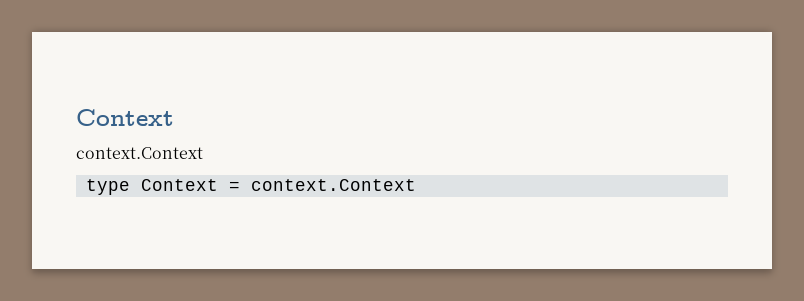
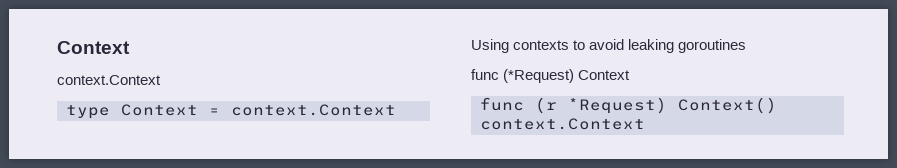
(416, 185) none -> [471,39,747,53] [471,69,631,83] [480,97,777,114] [480,118,645,130] // Using contexts to avoid leaking goroutines // func (*Request) Context // func (r *Request) Context() context.Context

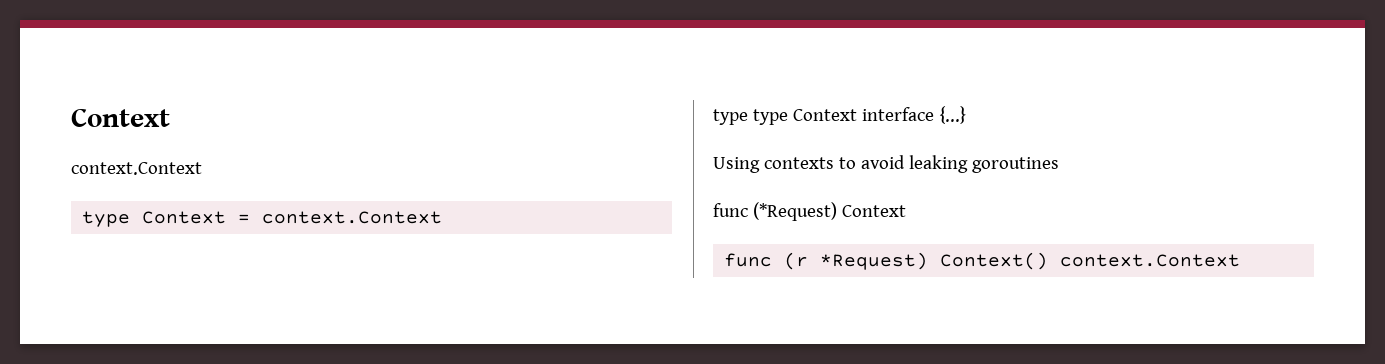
(396, 110) none -> [713,106,966,125] // type type Context interface {...}

